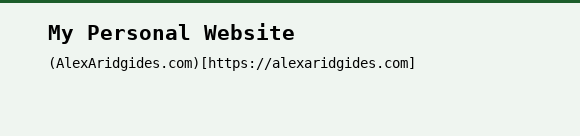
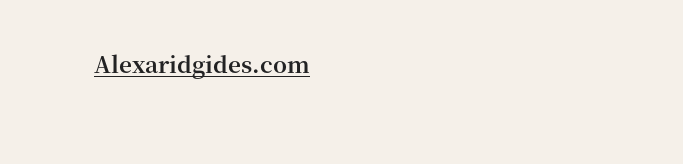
[48,23,295,44] [48,57,416,71] My Personal Website // (AlexAridgides.com)[https://alexaridgides.com] -> [94,54,310,79] Alexaridgides.com

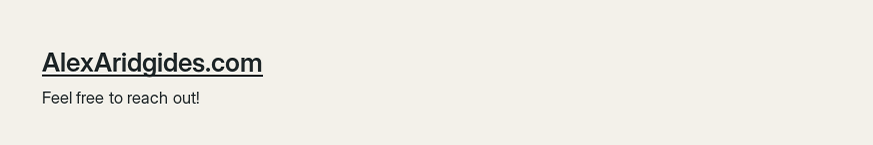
[94,54,310,79] Alexaridgides.com -> [41,52,264,78] [41,91,200,104] AlexAridgides.com // Feel free to reach out!

